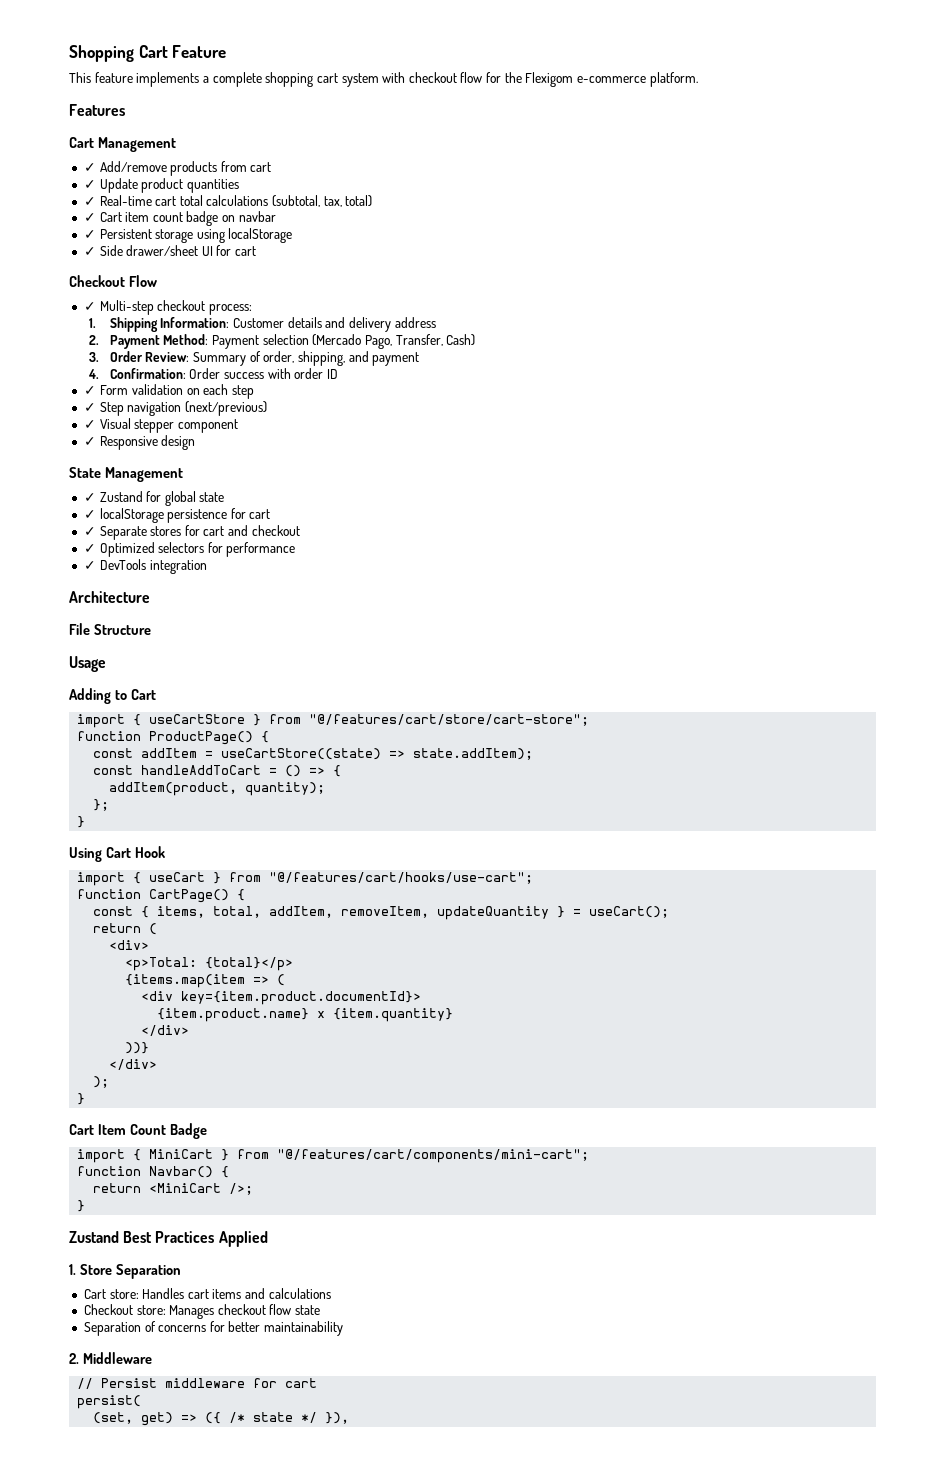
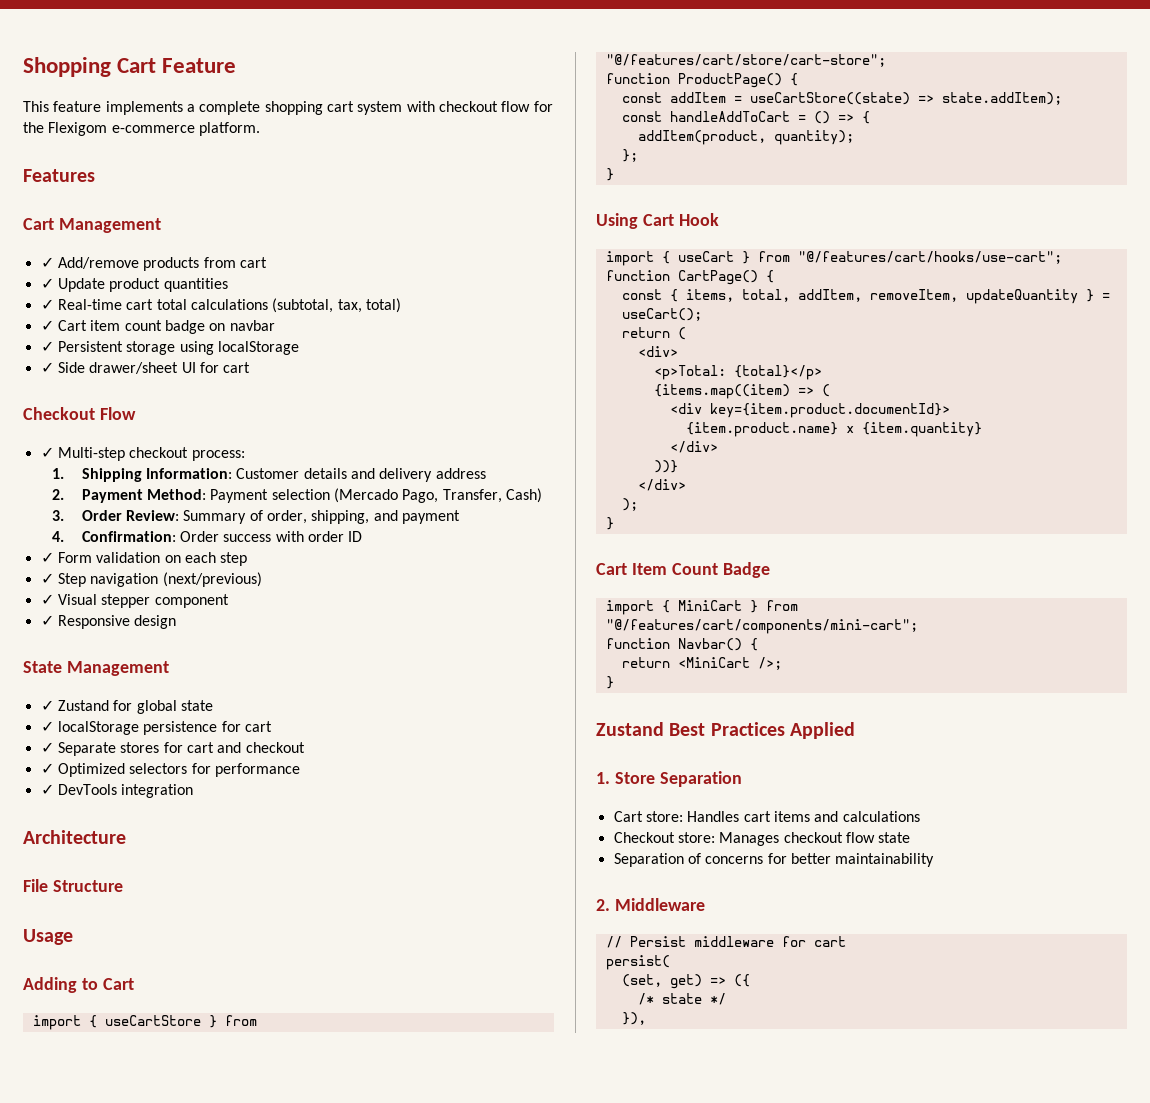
[125,974,246,988] {items.map(item -> [653,384,790,399] {items.map((item)
(222, 1418) none -> (750, 980) //
(318, 1417) none -> (726, 999) //

